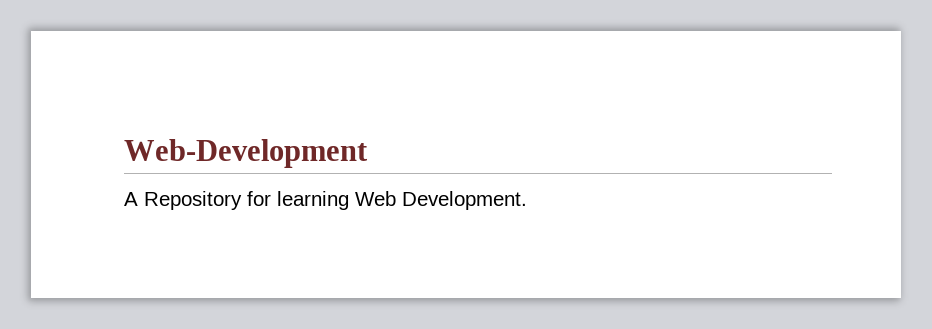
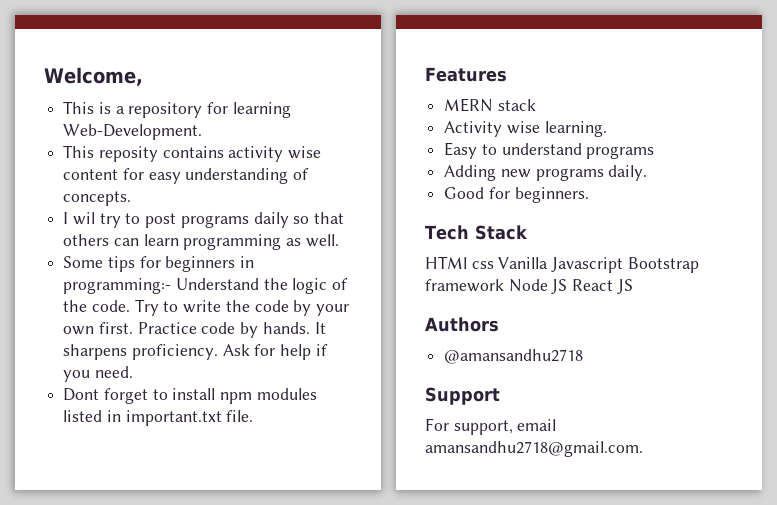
[124,139,368,168] [124,191,527,210] Web-Development // A Repository for learning Web Development. -> [44,67,143,86] [63,101,291,118] [63,124,203,140] [63,145,322,162] [63,168,310,184] [63,191,132,206] [63,212,345,228] [63,234,339,250] [63,256,255,272] [63,278,349,294] [63,299,350,316] [63,322,326,338] [63,344,328,360] [63,366,133,382] [63,388,317,404] [63,410,254,426] [425,67,507,82] [444,98,536,112] [444,121,607,137] [444,142,655,159] [444,165,648,181] [444,187,589,203] [425,225,528,240] [425,256,699,273] [425,279,633,294] [425,317,499,332] [444,349,584,364] [425,387,500,405] [425,418,557,435] [425,441,643,457] Welcome, // This is a repository for learning Web-Development. // This reposity contains activity wise content for easy understanding of concepts. // I wil try to post programs daily so that others can learn programming as well. // Some tips for beginners in programming:- Understand the logic of the code. Try to write the code by your own first. Practice code by hands. It sharpens proficiency. Ask for help if you need. // Dont forget to install npm modules listed in important.txt file. // Features // MERN stack // Activity wise learning. // Easy to understand programs // Adding new programs daily. // Good for beginners. // Tech Stack // HTMl css Vanilla Javascript Bootstrap framework Node JS React JS // Authors // @amansandhu2718 // Support // For support, email amansandhu2718@gmail.com.

